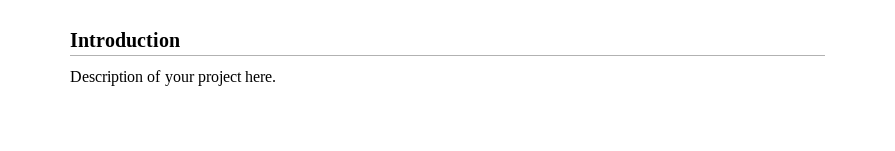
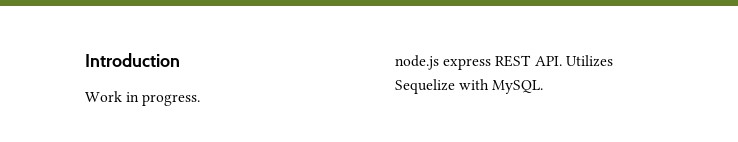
[70,70,277,86] Description of your project here. -> [85,91,201,106] [395,55,613,70] [395,79,544,94] Work in progress. // node.js express REST API. Utilizes Sequelize with MySQL.

